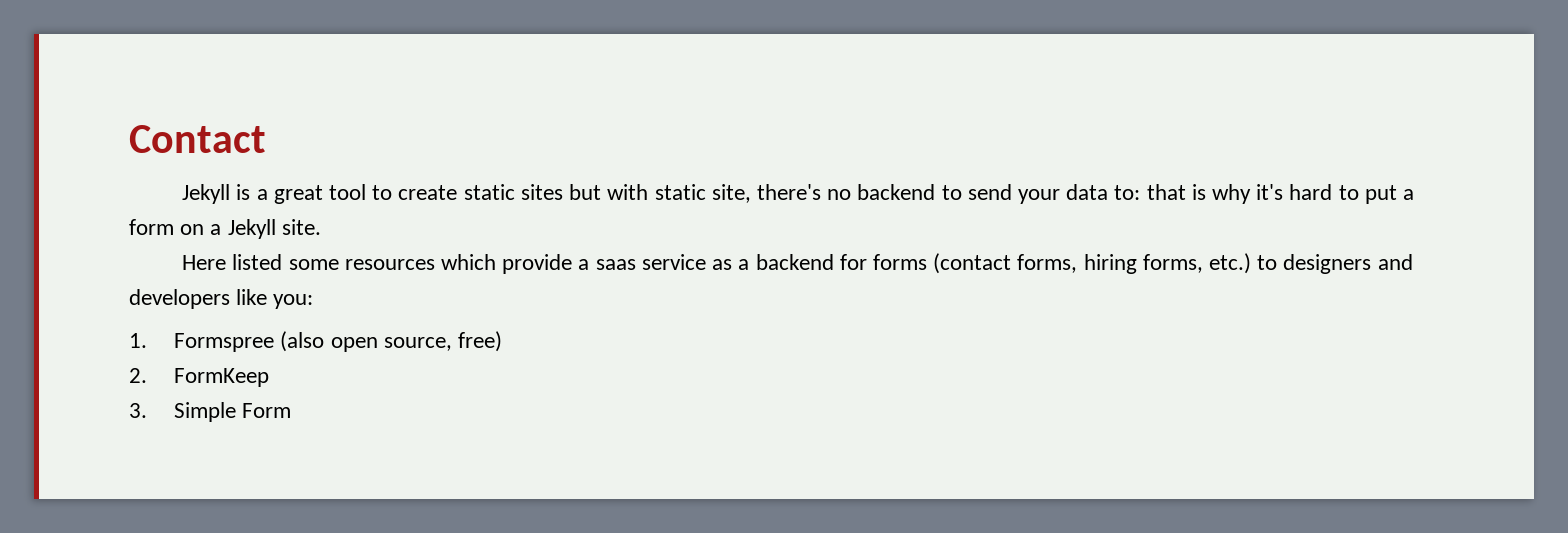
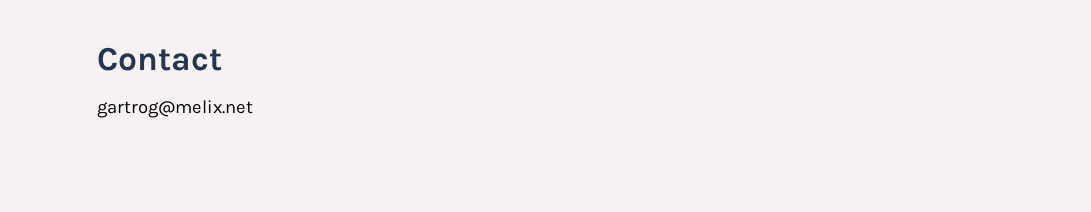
[182,184,1415,204] [129,219,321,239] [182,253,1413,274] [129,289,314,309] [129,331,503,352] [129,368,270,387] [129,402,292,422] Jekyll is a great tool to create static sites but with static site, there's no backend to send your data to: that is why it's hard to put a form on a Jekyll site. // Here listed some resources which provide a saas service as a backend for forms (contact forms, hiring forms, etc.) to designers and developers like you: // 1. Formspree (also open source, free) // 2. FormKeep // 3. Simple Form -> [97,100,253,118] gartrog@melix.net

